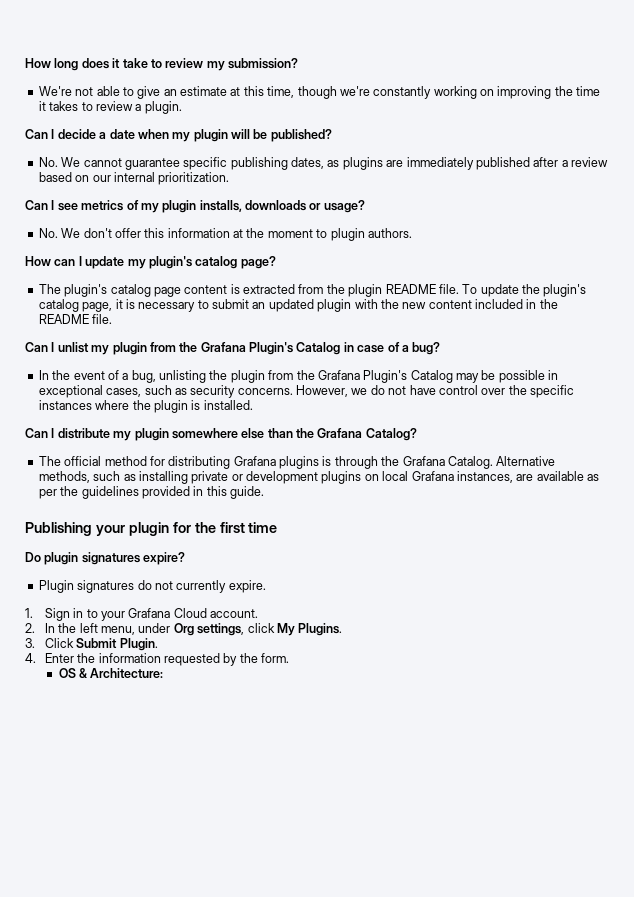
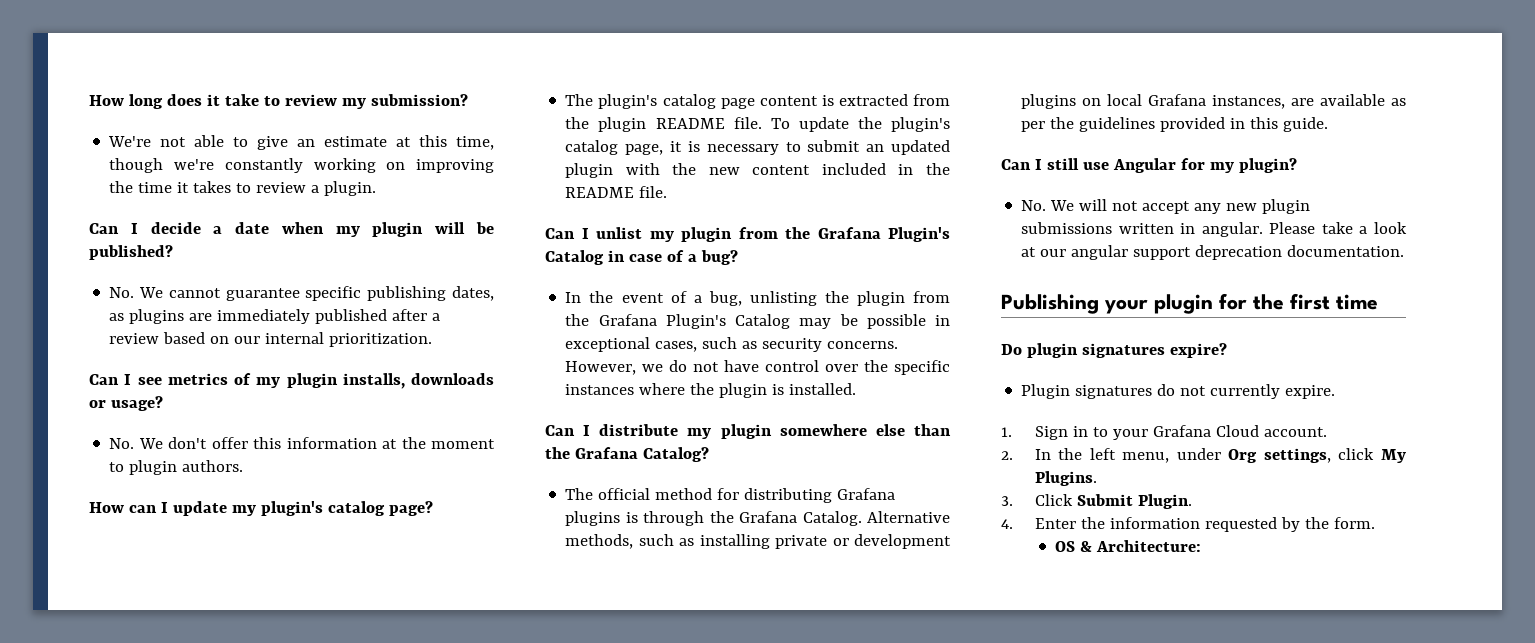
(264, 492) none -> [1001,158,1297,173] [1021,199,1311,214] [1021,222,1407,237] [1021,245,1405,260] // Can I still use Angular for my plugin? // No. We will not accept any new plugin submissions written in angular. Please take a look at our angular support deprecation documentation.

